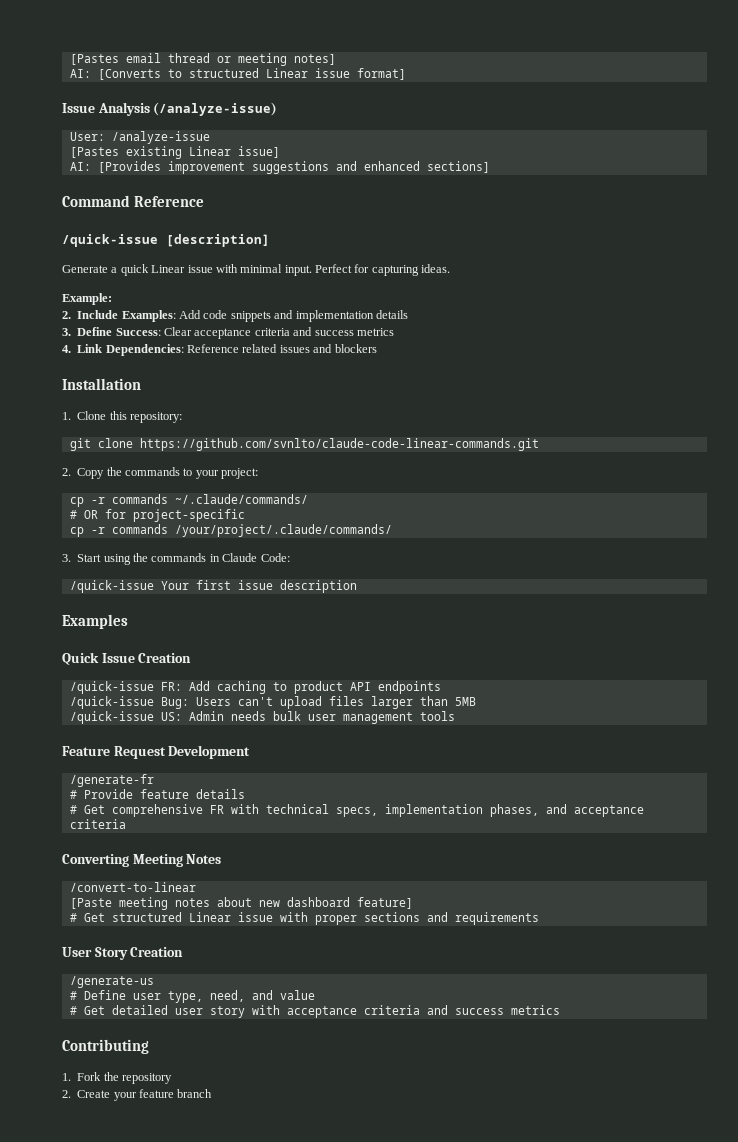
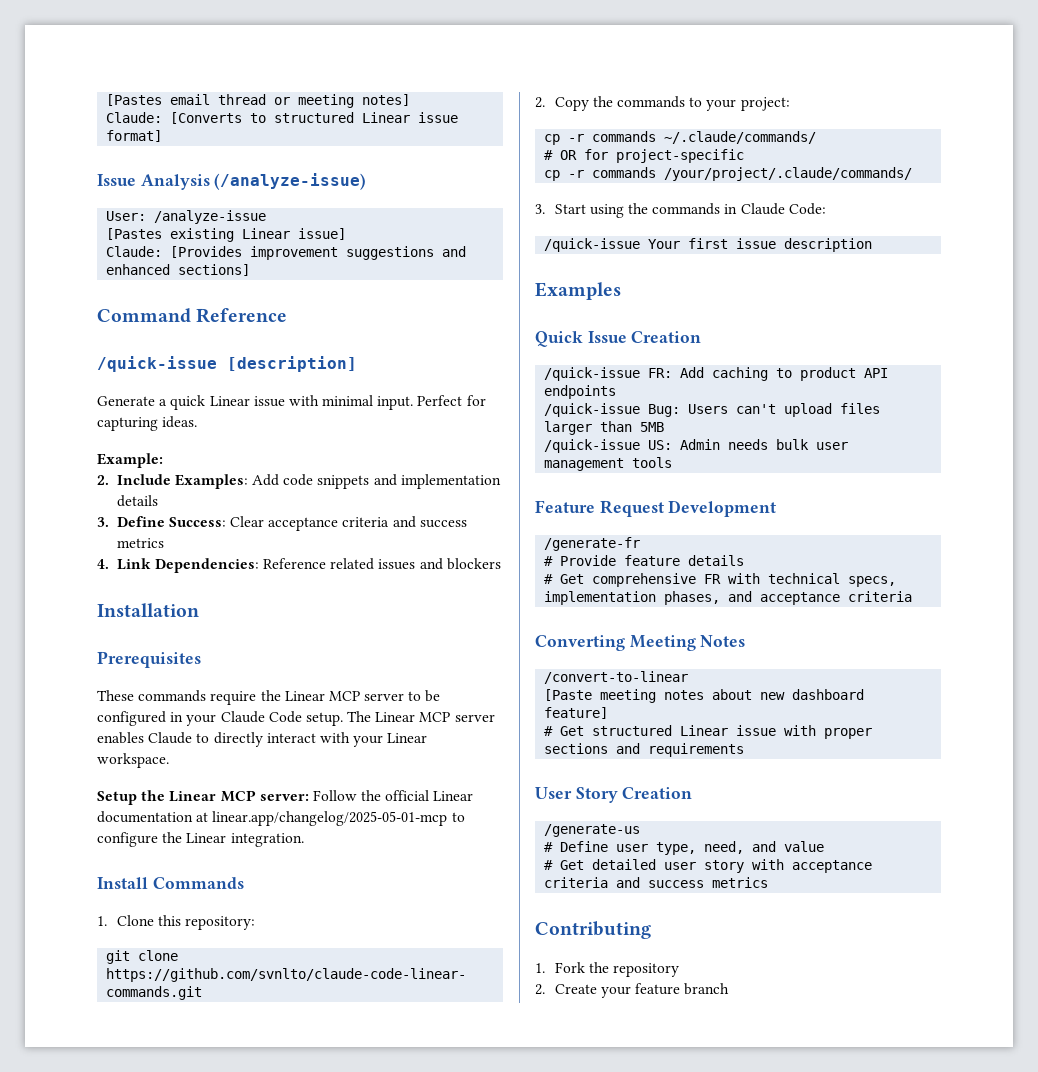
[69,69,91,78] AI: -> [106,112,163,123] Claude:
[69,162,91,171] AI: -> [106,246,163,257] Claude:
(141, 384) none -> [97,651,201,668] [97,690,441,705] [97,711,495,726] [97,732,428,747] [97,753,169,768] [97,790,474,805] [97,811,465,826] [97,832,304,847] [97,877,244,889] // Prerequisites // These commands require the Linear MCP server to be configured in your Claude Code setup. The Linear MCP server enables Claude to directly interact with your Linear workspace. // Setup the Linear MCP server: Follow the official Linear documentation at linear.app/changelog/2025-05-01-mcp to configure the Linear integration. // Install Commands

